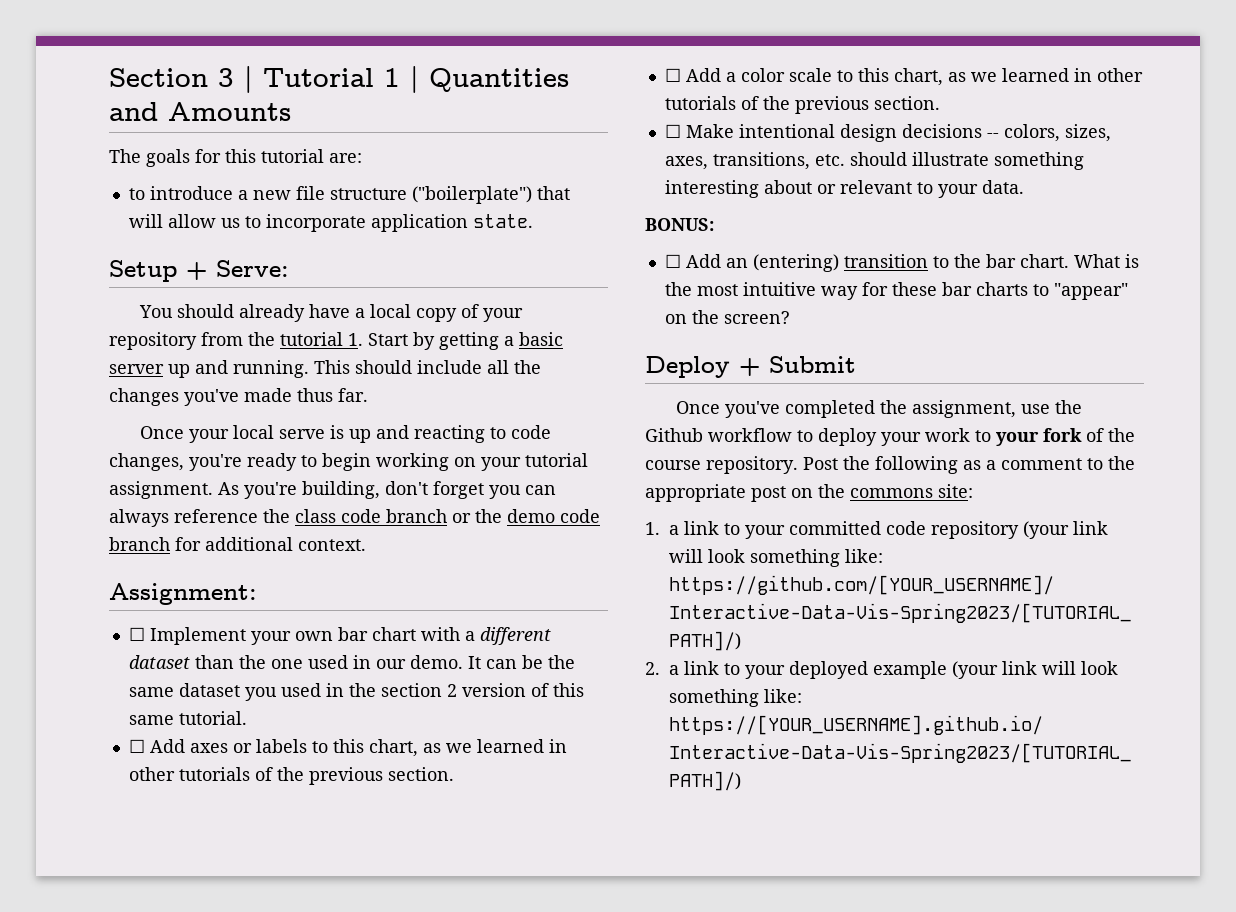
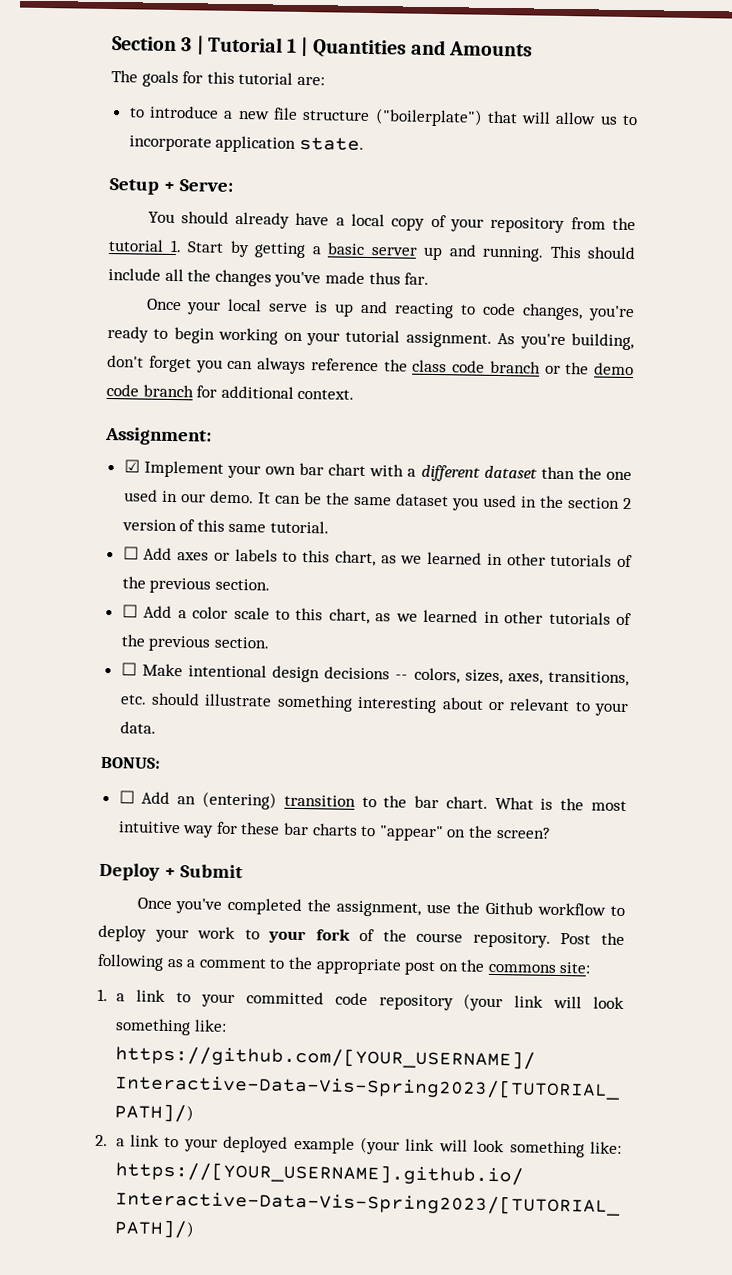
[128,627,145,641] ☐ -> [123,459,140,473] ☑

